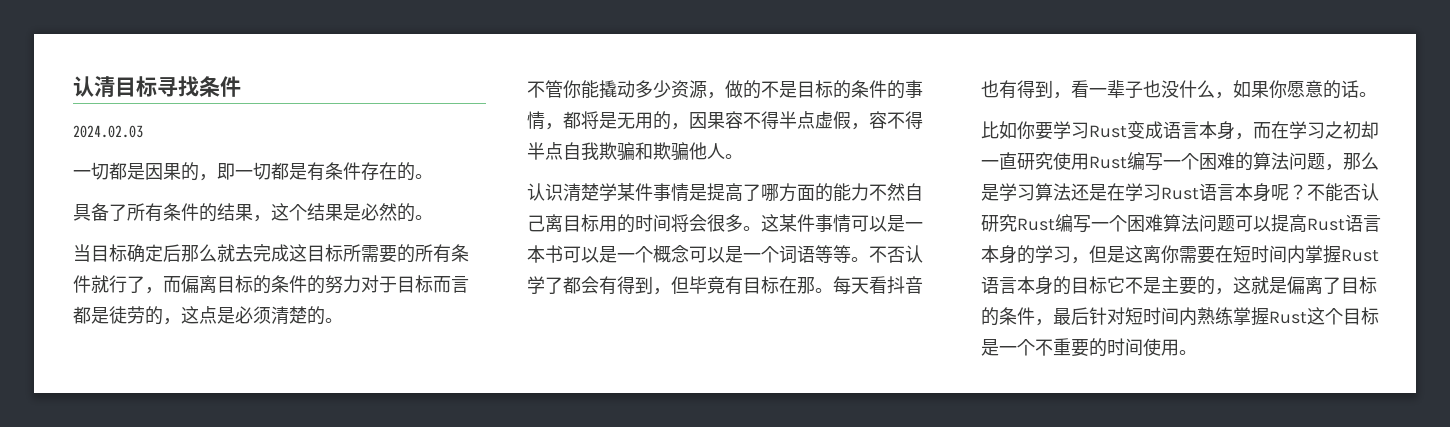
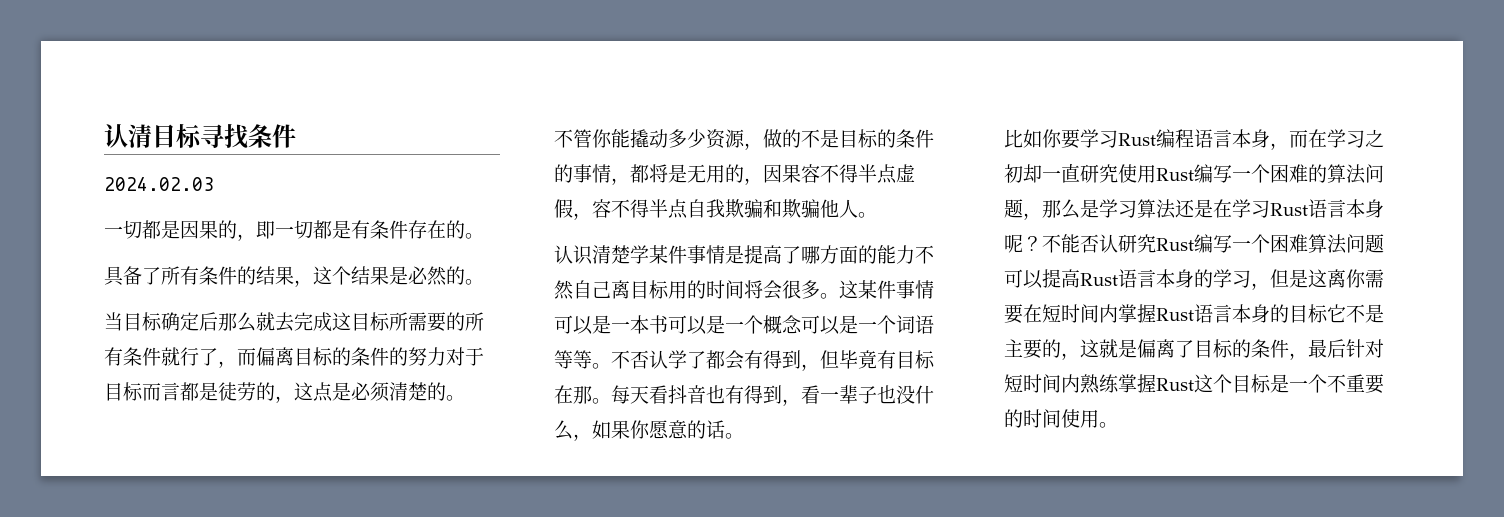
[1127,121,1163,139] 变成 -> [1156,129,1194,148] 编程

